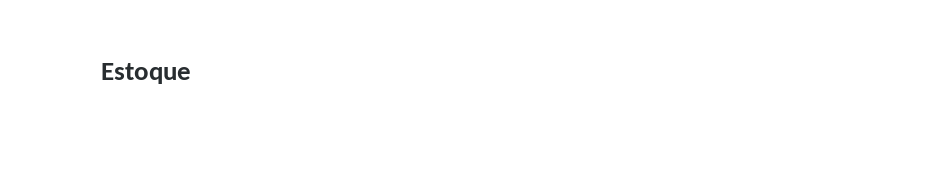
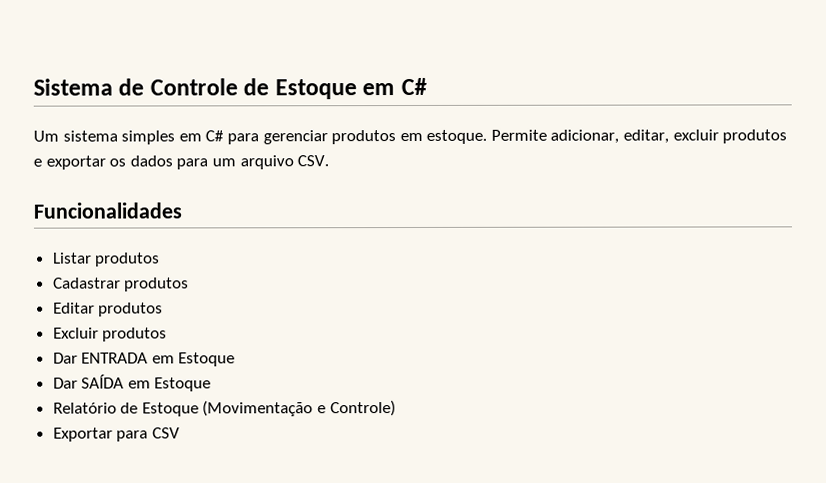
[101,63,191,84] Estoque -> [33,77,427,100] [33,129,788,145] [33,155,330,170] [33,202,182,219] [52,252,161,267] [52,277,190,292] [52,302,164,317] [52,327,168,342] [52,352,236,367] [52,374,212,392] [52,400,396,417] [52,427,180,442] Sistema de Controle de Estoque em C# // Um sistema simples em C# para gerenciar produtos em estoque. Permite adicionar, editar, excluir produtos e exportar os dados para um arquivo CSV. // Funcionalidades // Listar produtos // Cadastrar produtos // Editar produtos // Excluir produtos // Dar ENTRADA em Estoque // Dar SAÍDA em Estoque // Relatório de Estoque (Movimentação e Controle) // Exportar para CSV

